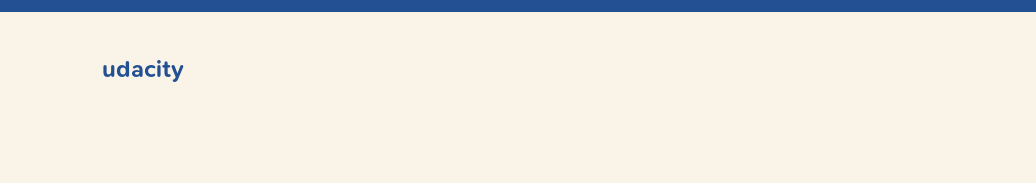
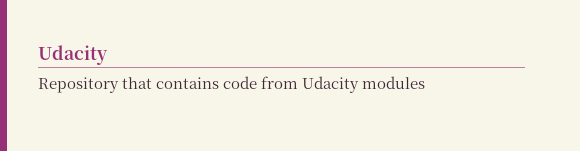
[102,60,184,82] udacity -> [38,45,108,65] [38,76,426,93] Udacity // Repository that contains code from Udacity modules

